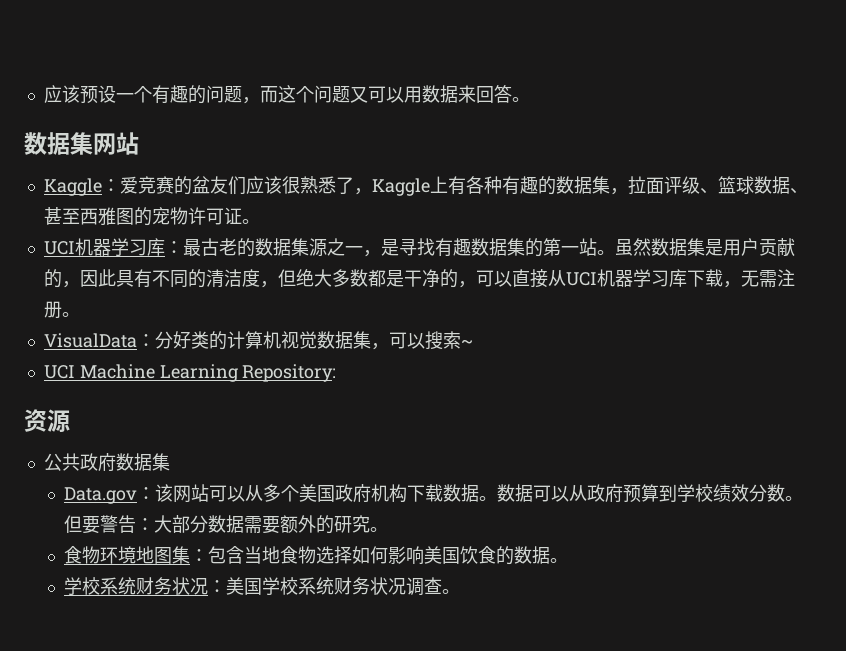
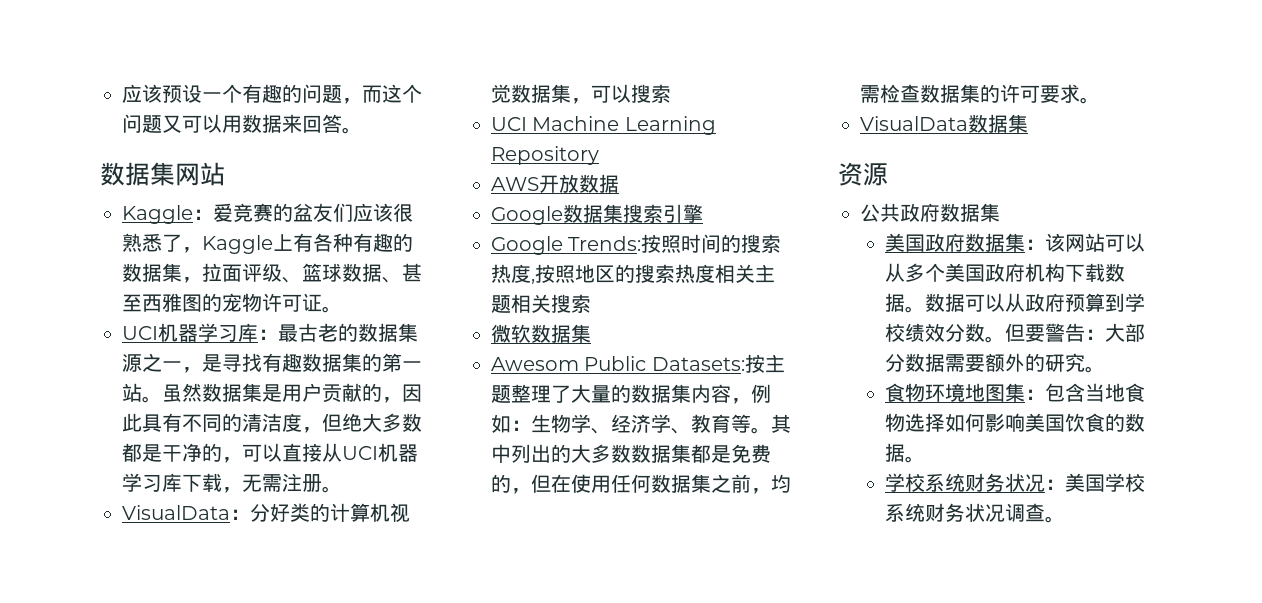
[460,339,473,347] ~ -> (671, 93) none
[242,364,337,382] Repository: -> [491,146,599,165] [491,174,619,193] [491,204,703,225] [491,234,782,255] [491,264,775,284] [491,294,591,313] [491,324,591,343] [491,354,785,373] [491,384,771,404] [491,414,791,434] [491,444,771,463] [491,474,791,494] [860,84,1100,104] [860,114,1028,133] Repository // AWS开放数据 // Google数据集搜索引擎 // Google Trends:按照时间的搜索热度,按照地区的搜索热度相关主题相关搜索 // 微软数据集 // Awesom Public Datasets:按主题整理了大量的数据集内容，例如：生物学、经济学、教育等。其中列出的大多数数据集都是免费的，但在使用任何数据集之前，均需检查数据集的许可要求。 // VisualData数据集
[64,487,138,504] Data.gov -> [885,233,1026,252] 美国政府数据集

